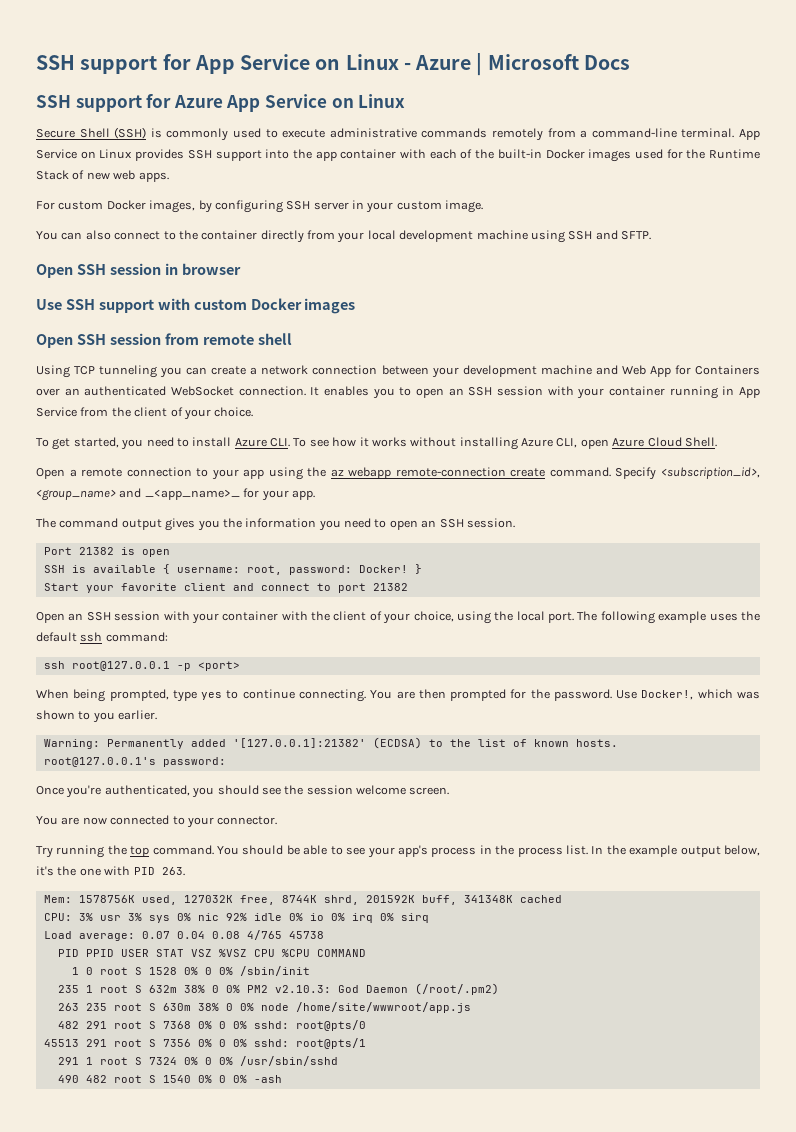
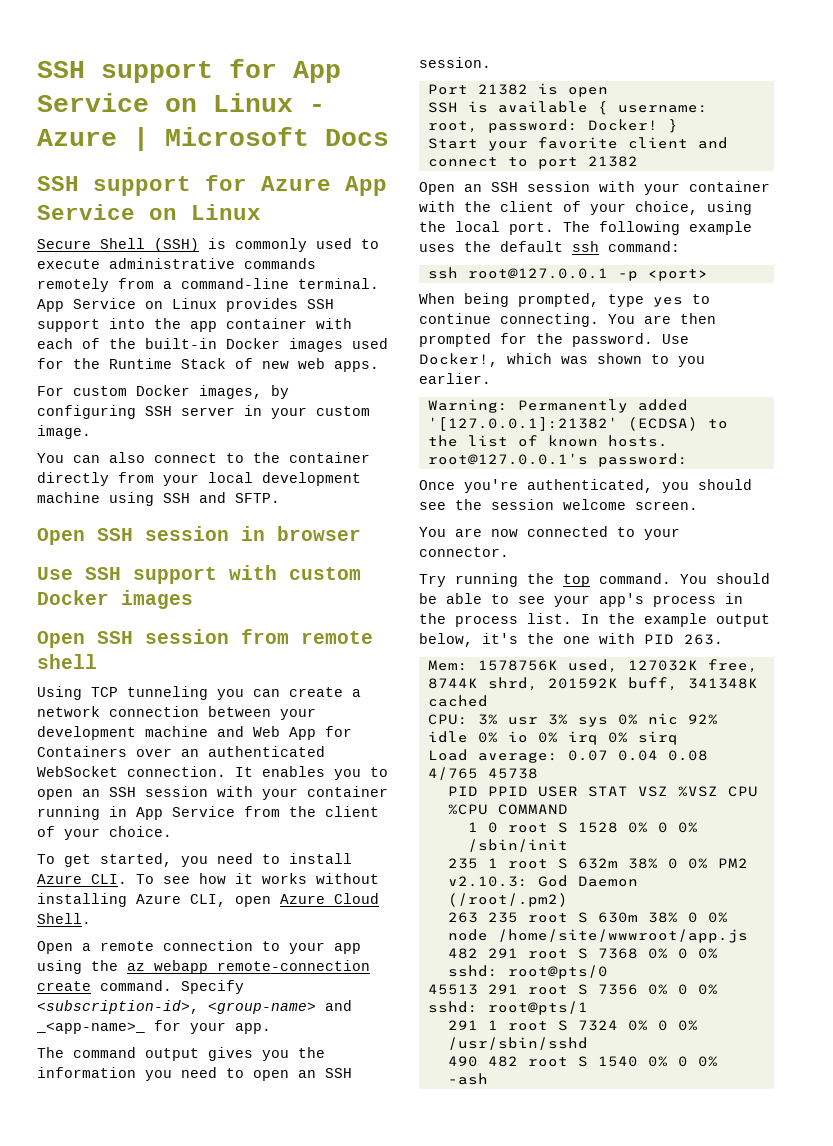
[661,467,761,479] [36,488,240,501] <subscription_id>, <group_name> and _<app_name>_ -> [37,1000,352,1014] [36,1022,145,1034] <subscription-id>, <group-name> and _<app-name>_

